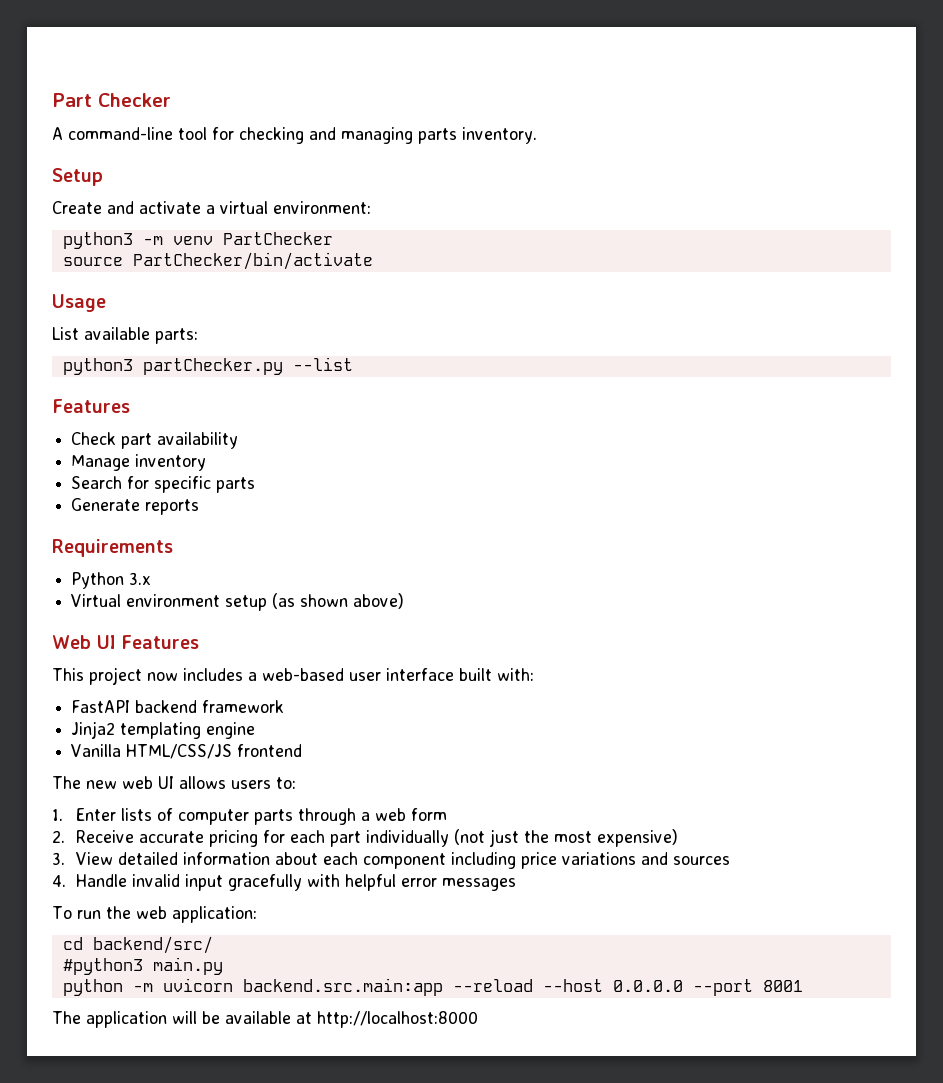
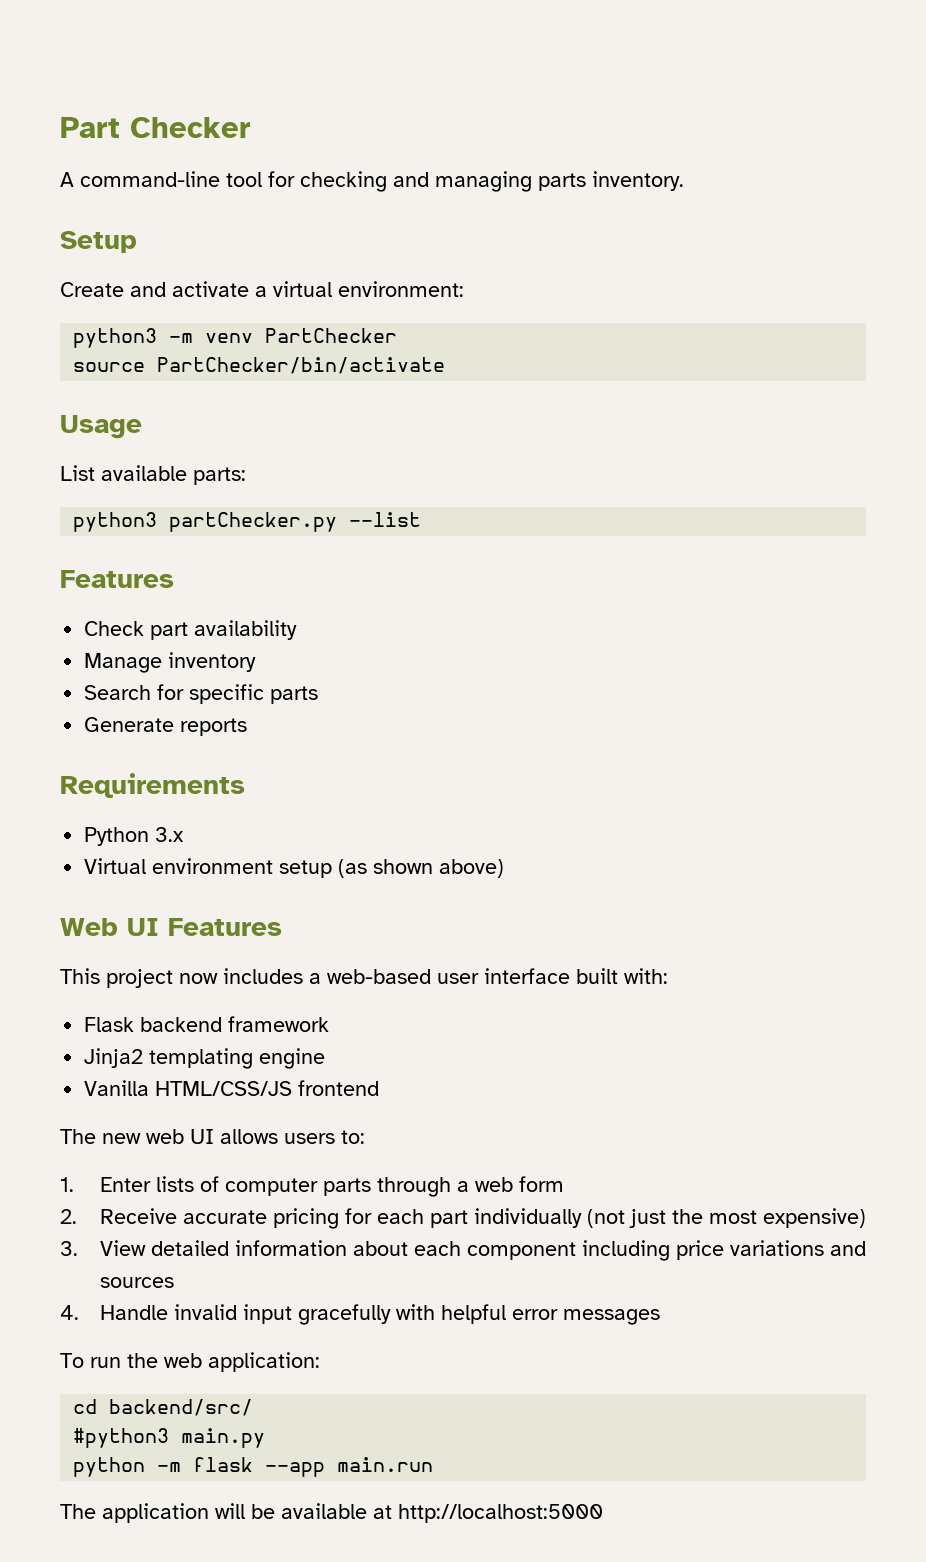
[71,700,131,713] FastAPI -> [84,1017,135,1032] Flask
[162,978,803,996] uvicorn backend.src.main:app --reload --host 0.0.0.0 --port 8001 -> [193,1457,434,1477] flask --app main.run
[317,1011,478,1028] http://localhost:8000 -> [398,1504,603,1523] http://localhost:5000

